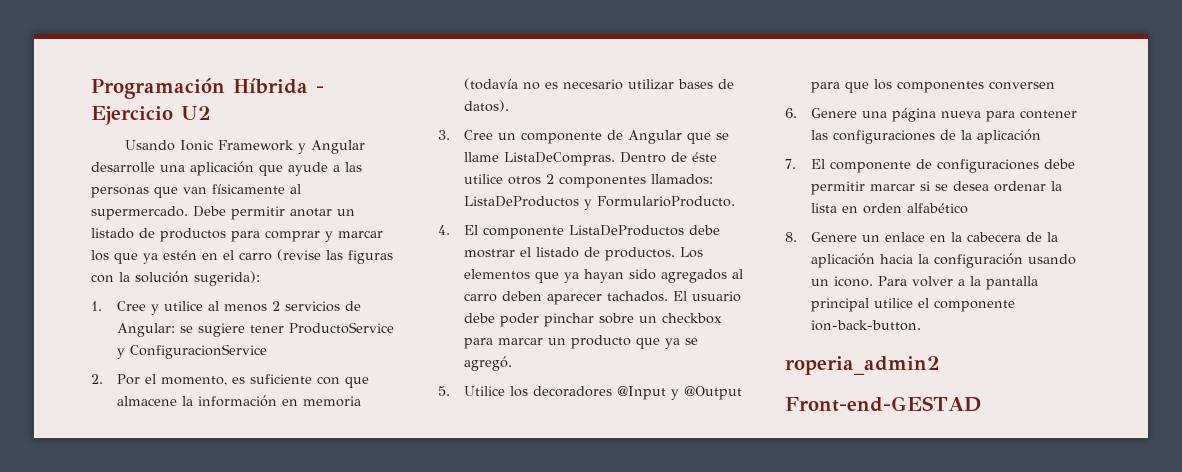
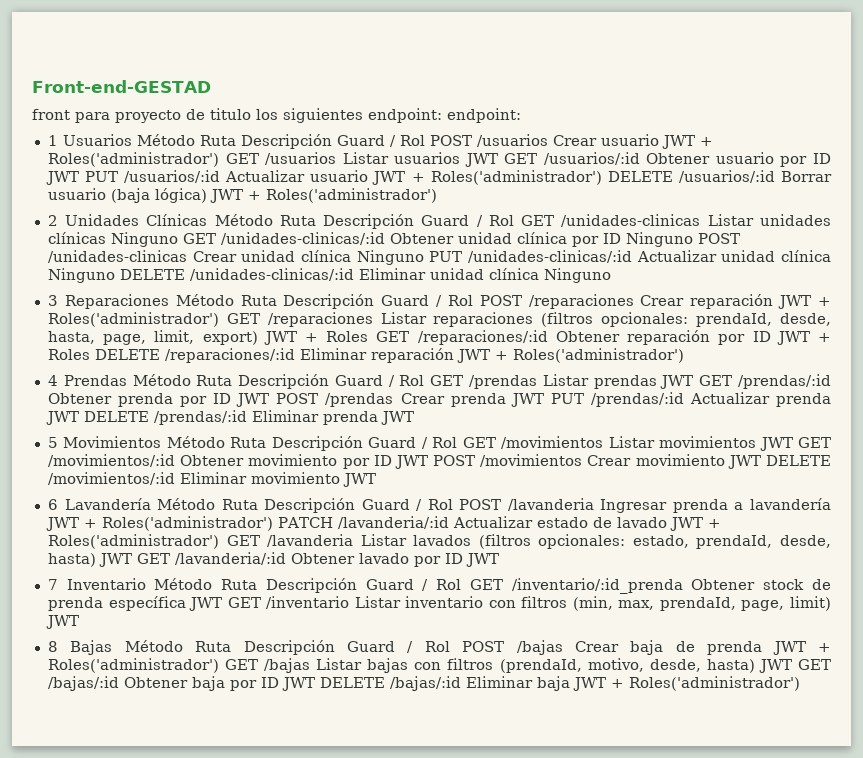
[91,78,324,99] [91,106,211,125] [124,140,365,154] [91,161,362,176] [91,184,301,198] [91,206,355,220] [91,228,383,242] [91,249,393,264] [91,271,260,286] [91,301,361,315] [116,322,394,337] [116,344,267,359] [91,374,369,388] [116,395,361,407] [463,78,734,90] [463,100,509,112] [438,130,729,144] [463,152,717,166] [463,174,713,188] [463,196,735,210] [438,225,720,239] [463,247,703,261] [463,269,743,283] [463,291,741,305] [463,313,722,327] [463,335,698,349] [463,356,512,371] [438,386,742,400] [810,79,1055,93] [785,108,1077,122] [810,129,1041,144] [785,159,1075,173] [810,181,1062,195] [810,203,968,214] [785,232,1058,242] [810,253,1076,268] [810,276,1038,290] [810,298,1015,312] [810,320,921,331] [785,356,940,375] [785,396,982,412] Programación Híbrida - Ejercicio U2 // Usando Ionic Framework y Angular desarrolle una aplicación que ayude a las personas que van físicamente al supermercado. Debe permitir anotar un listado de productos para comprar y marcar los que ya estén en el carro (revise las figuras con la solución sugerida): // 1. Cree y utilice al menos 2 servicios de Angular: se sugiere tener ProductoService y ConfiguracionService // 2. Por el momento, es suficiente con que almacene la información en memoria (todavía no es necesario utilizar bases de datos). // 3. Cree un componente de Angular que se llame ListaDeCompras. Dentro de éste utilice otros 2 componentes llamados: ListaDeProductos y FormularioProducto. // 4. El componente ListaDeProductos debe mostrar el listado de productos. Los elementos que ya hayan sido agregados al carro deben aparecer tachados. El usuario debe poder pinchar sobre un checkbox para marcar un producto que ya se agregó. // 5. Utilice los decoradores @Input y @Output para que los componentes conversen // 6. Genere una página nueva para contener las configuraciones de la aplicación // 7. El componente de configuraciones debe permitir marcar si se desea ordenar la lista en orden alfabético // 8. Genere un enlace en la cabecera de la aplicación hacia la configuración usando un icono. Para volver a la pantalla principal utilice el componente ion-back-button. // roperia_admin2 // Front-end-GESTAD -> [32,80,211,93] [32,108,521,123] [47,134,713,149] [47,152,831,167] [45,170,833,185] [47,188,437,203] [47,214,831,229] [47,232,740,247] [47,250,831,265] [47,268,611,283] [47,294,832,309] [47,312,832,327] [47,330,832,345] [47,348,684,363] [47,374,831,389] [47,392,831,407] [45,410,414,425] [47,436,832,451] [47,454,831,469] [47,472,376,487] [47,498,831,513] [45,516,721,531] [47,534,832,549] [47,552,499,567] [47,578,831,594] [47,596,831,611] [45,615,79,629] [47,640,831,655] [47,658,831,673] [47,676,800,691] Front-end-GESTAD // front para proyecto de titulo los siguientes endpoint: endpoint: // 1 Usuarios Método Ruta Descripción Guard / Rol POST /usuarios Crear usuario JWT + Roles('administrador') GET /usuarios Listar usuarios JWT GET /usuarios/:id Obtener usuario por ID JWT PUT /usuarios/:id Actualizar usuario JWT + Roles('administrador') DELETE /usuarios/:id Borrar usuario (baja lógica) JWT + Roles('administrador') // 2 Unidades Clínicas Método Ruta Descripción Guard / Rol GET /unidades-clinicas Listar unidades clínicas Ninguno GET /unidades-clinicas/:id Obtener unidad clínica por ID Ninguno POST /unidades-clinicas Crear unidad clínica Ninguno PUT /unidades-clinicas/:id Actualizar unidad clínica Ninguno DELETE /unidades-clinicas/:id Eliminar unidad clínica Ninguno // 3 Reparaciones Método Ruta Descripción Guard / Rol POST /reparaciones Crear reparación JWT + Roles('administrador') GET /reparaciones Listar reparaciones (filtros opcionales: prendaId, desde, hasta, page, limit, export) JWT + Roles GET /reparaciones/:id Obtener reparación por ID JWT + Roles DELETE /reparaciones/:id Eliminar reparación JWT + Roles('administrador') // 4 Prendas Método Ruta Descripción Guard / Rol GET /prendas Listar prendas JWT GET /prendas/:id Obtener prenda por ID JWT POST /prendas Crear prenda JWT PUT /prendas/:id Actualizar prenda JWT DELETE /prendas/:id Eliminar prenda JWT // 5 Movimientos Método Ruta Descripción Guard / Rol GET /movimientos Listar movimientos JWT GET /movimientos/:id Obtener movimiento por ID JWT POST /movimientos Crear movimiento JWT DELETE /movimientos/:id Eliminar movimiento JWT // 6 Lavandería Método Ruta Descripción Guard / Rol POST /lavanderia Ingresar prenda a lavandería JWT + Roles('administrador') PATCH /lavanderia/:id Actualizar estado de lavado JWT + Roles('administrador') GET /lavanderia Listar lavados (filtros opcionales: estado, prendaId, desde, hasta) JWT GET /lavanderia/:id Obtener lavado por ID JWT // 7 Inventario Método Ruta Descripción Guard / Rol GET /inventario/:id_prenda Obtener stock de prenda específica JWT GET /inventario Listar inventario con filtros (min, max, prendaId, page, limit) JWT // 8 Bajas Método Ruta Descripción Guard / Rol POST /bajas Crear baja de prenda JWT + Roles('administrador') GET /bajas Listar bajas con filtros (prendaId, motivo, desde, hasta) JWT GET /bajas/:id Obtener baja por ID JWT DELETE /bajas/:id Eliminar baja JWT + Roles('administrador')

